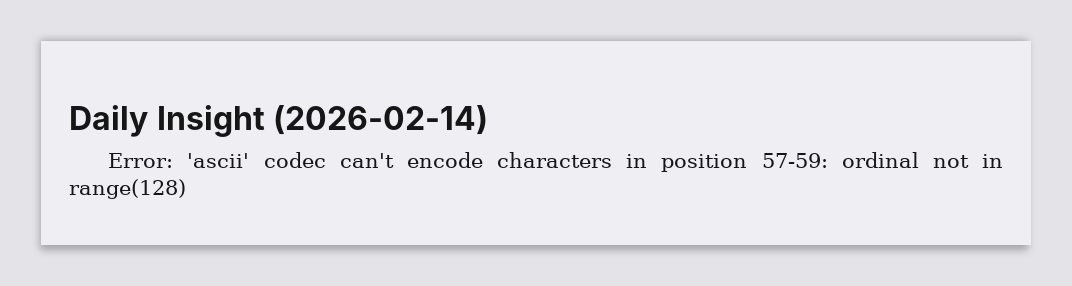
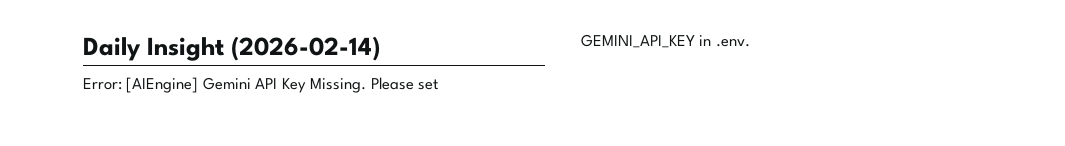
[187,152,1003,172] [69,179,186,199] 'ascii' codec can't encode characters in position 57-59: ordinal not in range(128) -> [126,77,439,93] [581,34,750,48] [AIEngine] Gemini API Key Missing. Please set GEMINI_API_KEY in .env.

